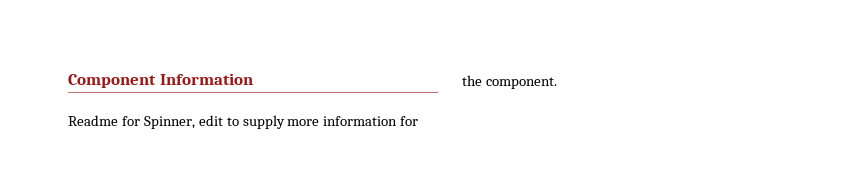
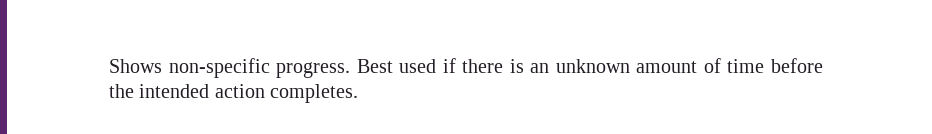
[68,73,253,88] [68,115,419,129] [462,75,557,89] Component Information // Readme for Spinner, edit to supply more information for the component. -> [109,58,824,78] [109,84,359,103] Shows non-specific progress. Best used if there is an unknown amount of time before the intended action completes.

